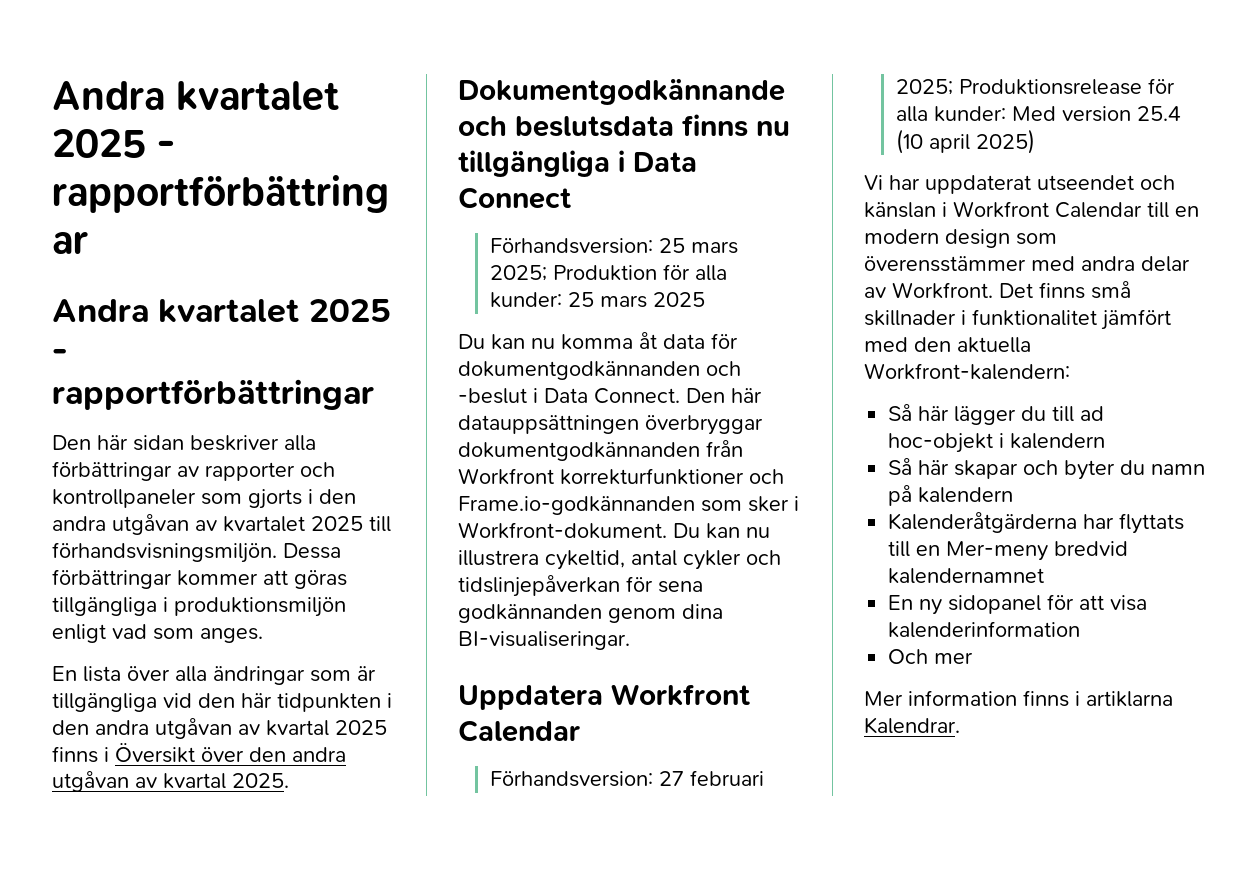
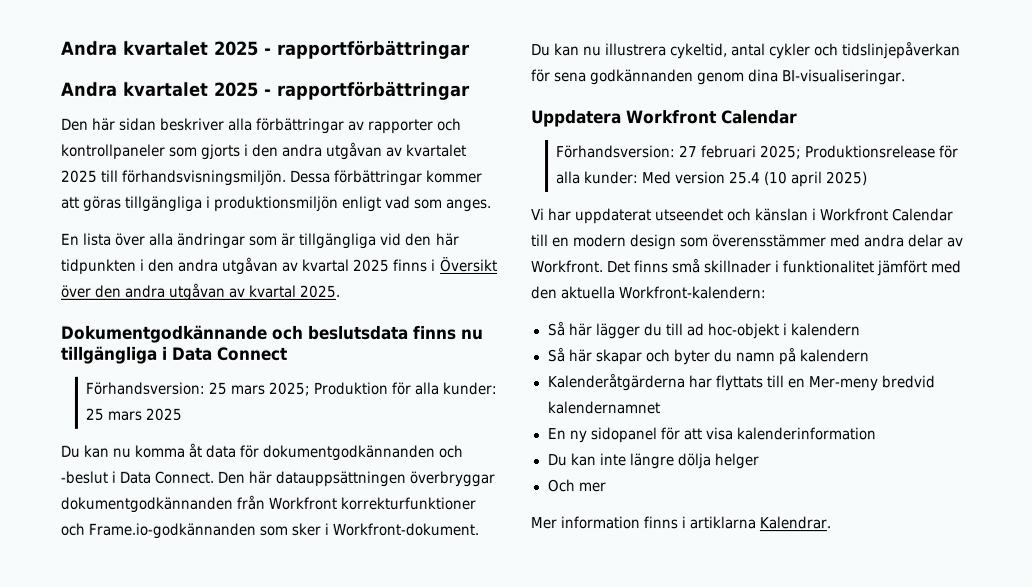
(1081, 629) none -> [546,453,759,470] // Du kan inte längre dölja helger

